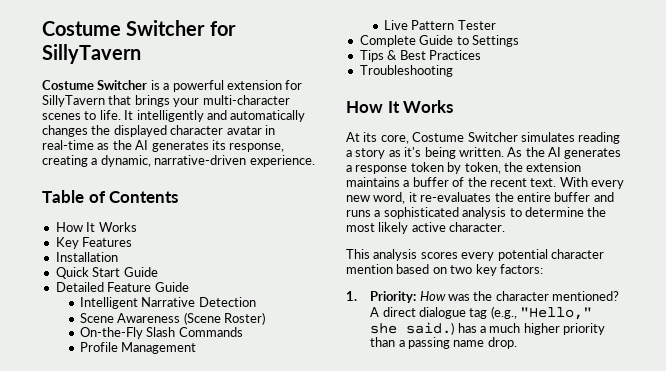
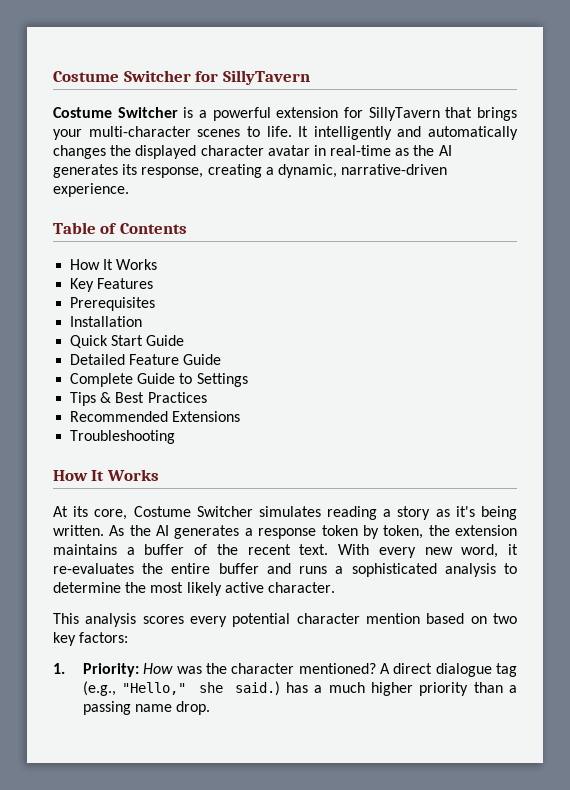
(133, 242) none -> [70,297,156,311] // Prerequisites
[80,297,256,309] [80,312,266,325] [80,327,243,339] [80,342,197,354] [384,20,496,30] // Intelligent Narrative Detection // Scene Awareness (Scene Roster) // On-the-Fly Slash Commands // Profile Management // Live Pattern Tester -> (222, 359) none
(481, 55) none -> [70,411,241,422] // Recommended Extensions

